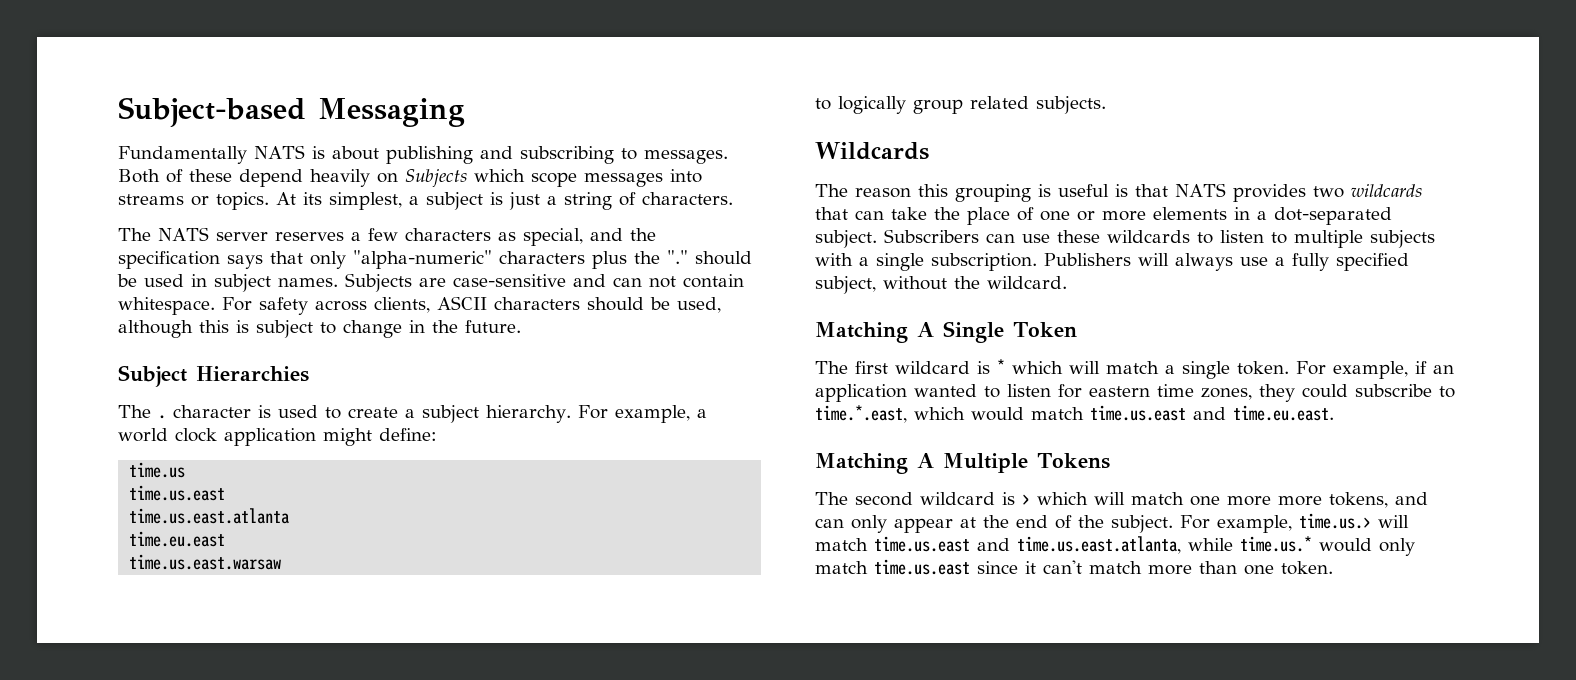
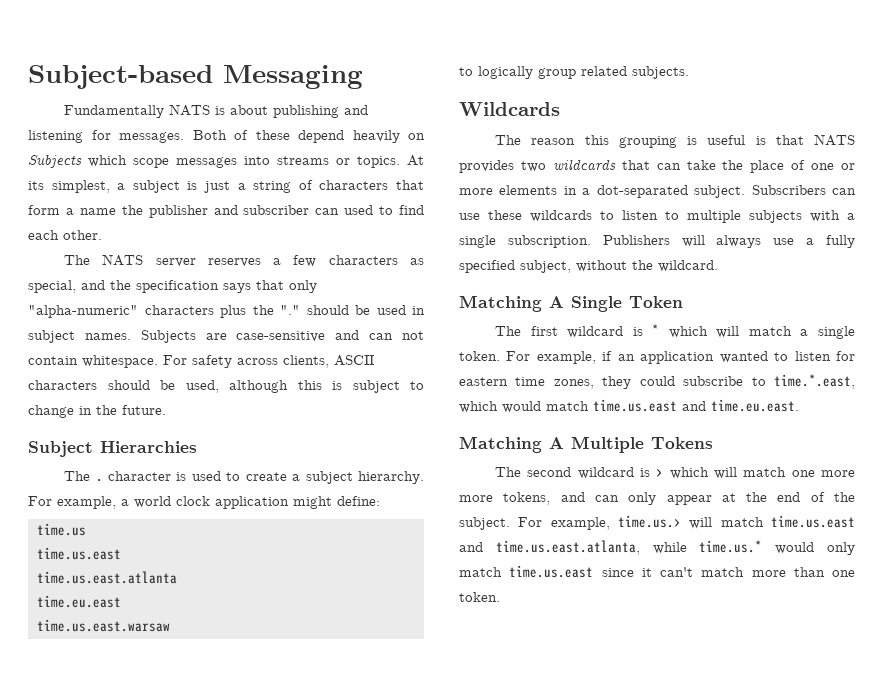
[519,146,637,164] subscribing to -> [28,130,111,143] listening for
[642,192,733,205] characters. -> [319,180,424,190] [28,205,424,218] [28,230,102,240] characters that form a name the publisher and subscriber can used to find each other.

